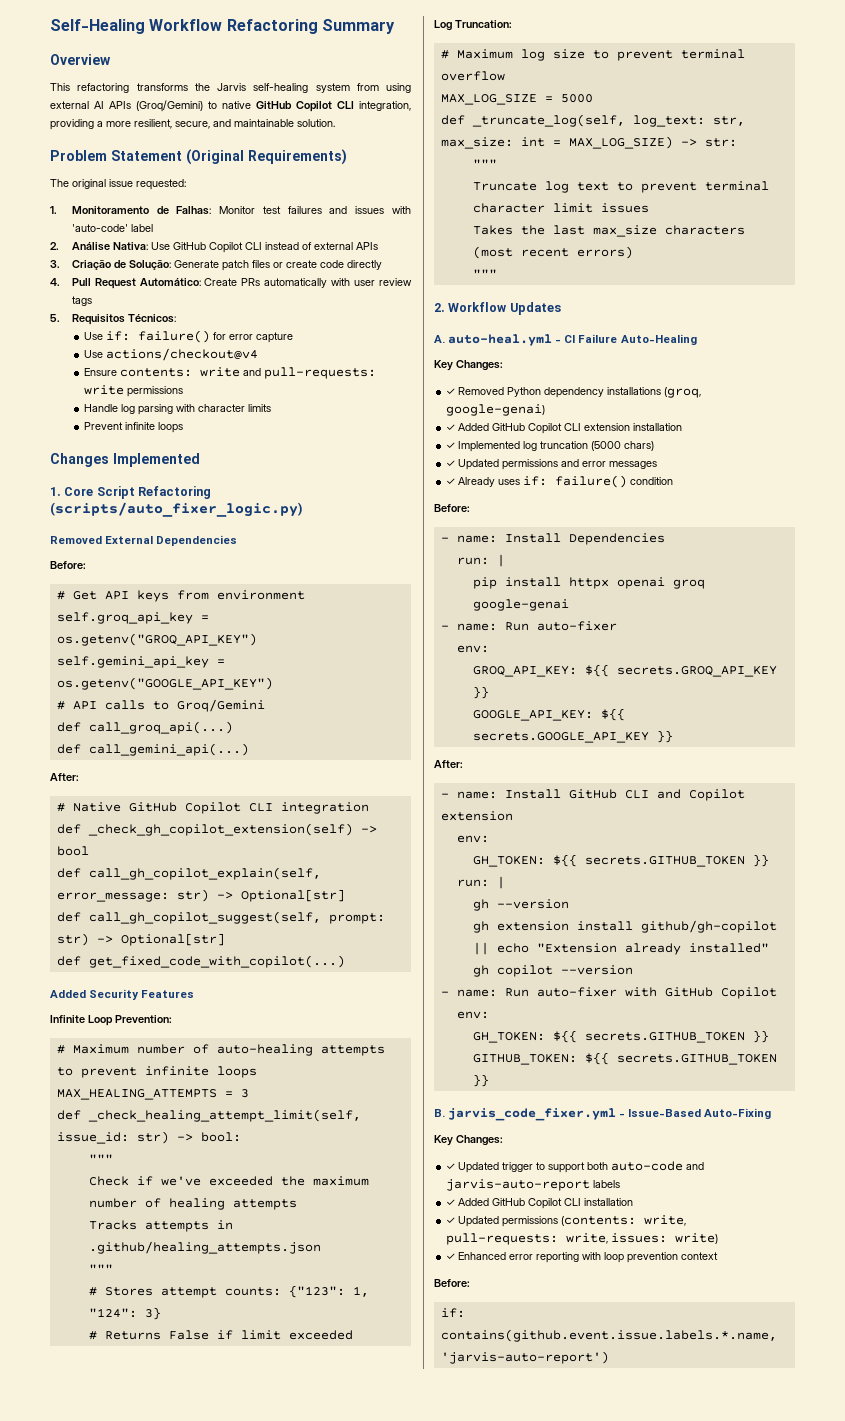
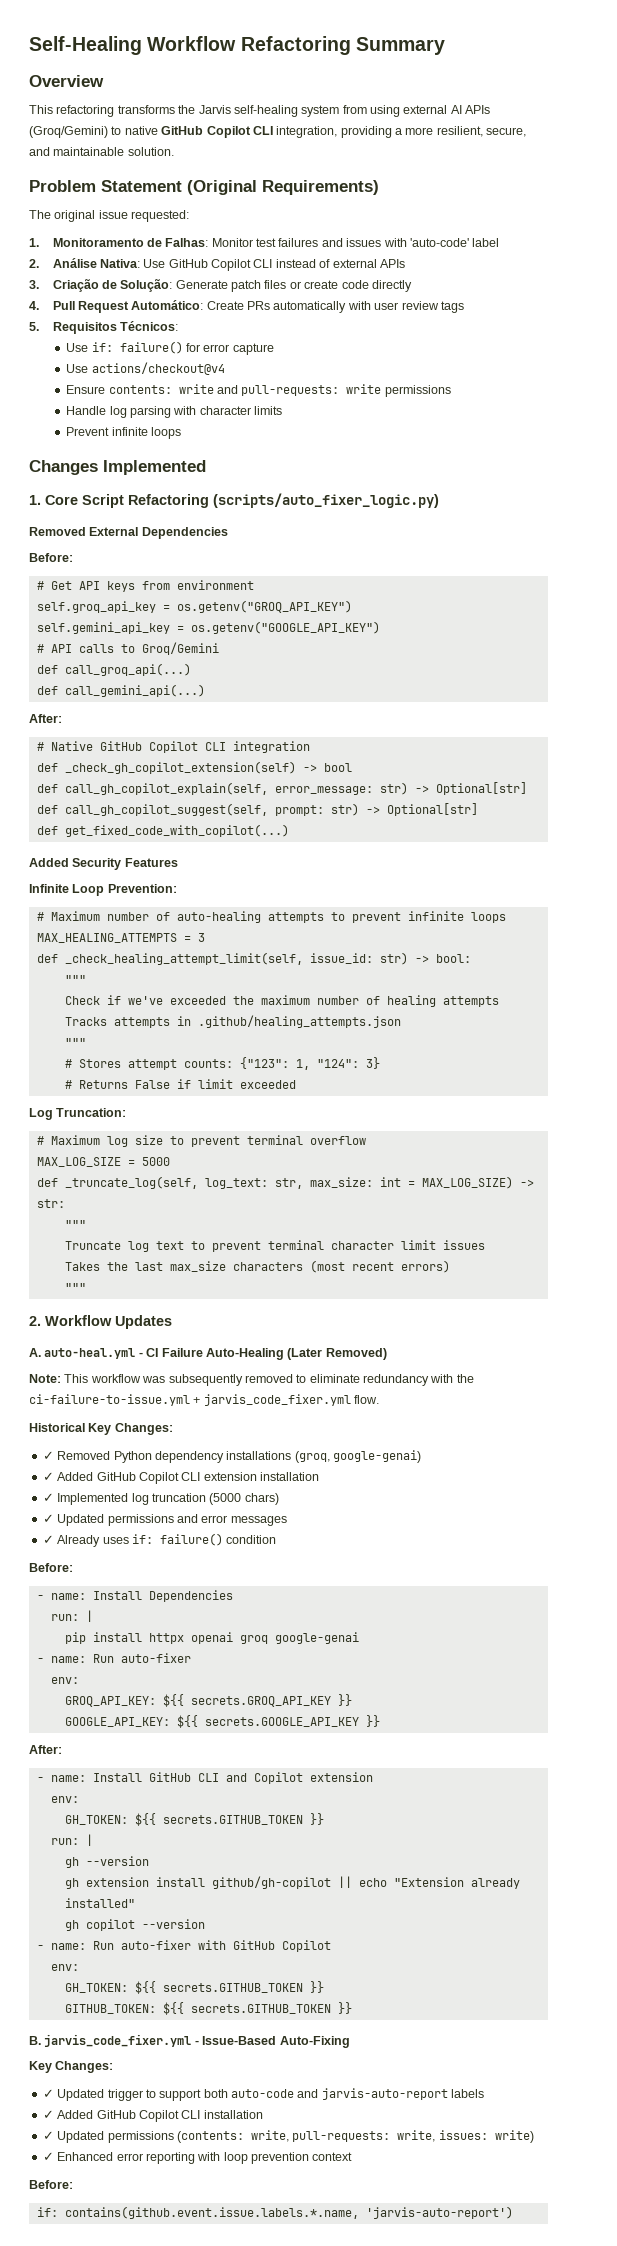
(697, 339) // -> [287,1348,387,1360] [29,1374,474,1386] [29,1394,380,1406] [29,1423,85,1432] (Later Removed) // Note: This workflow was subsequently removed to eliminate redundancy with the ci-failure-to-issue.yml + jarvis_code_fixer.yml flow. // Historical

